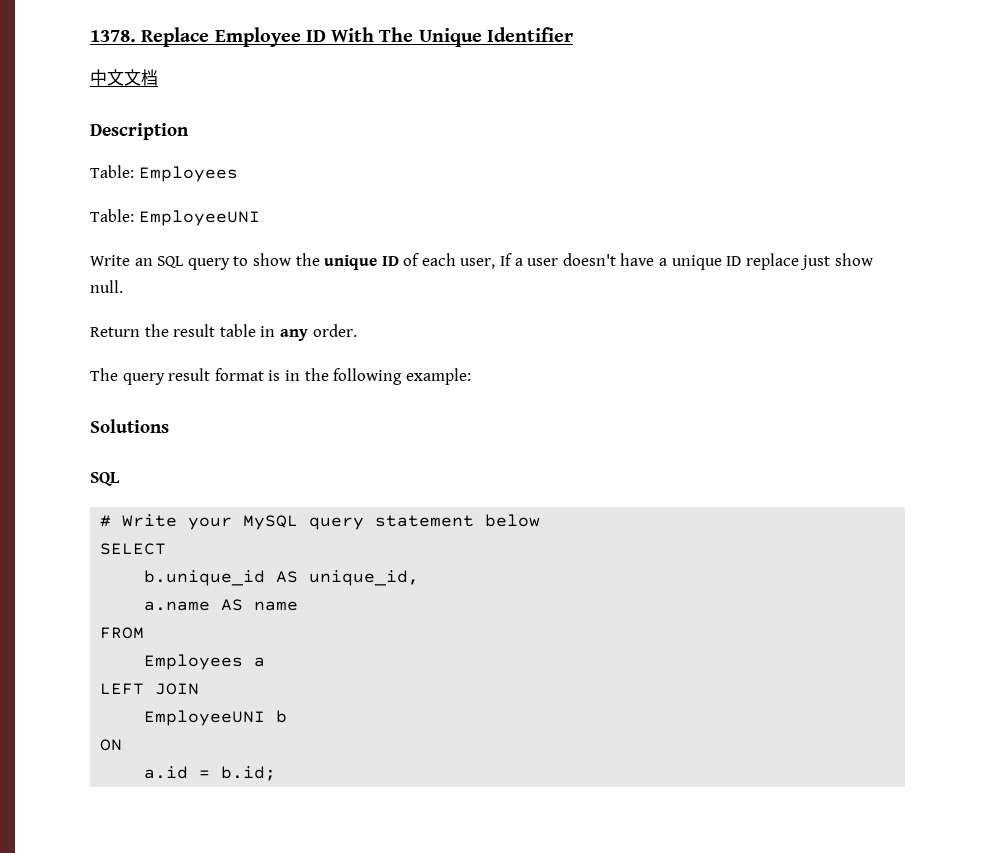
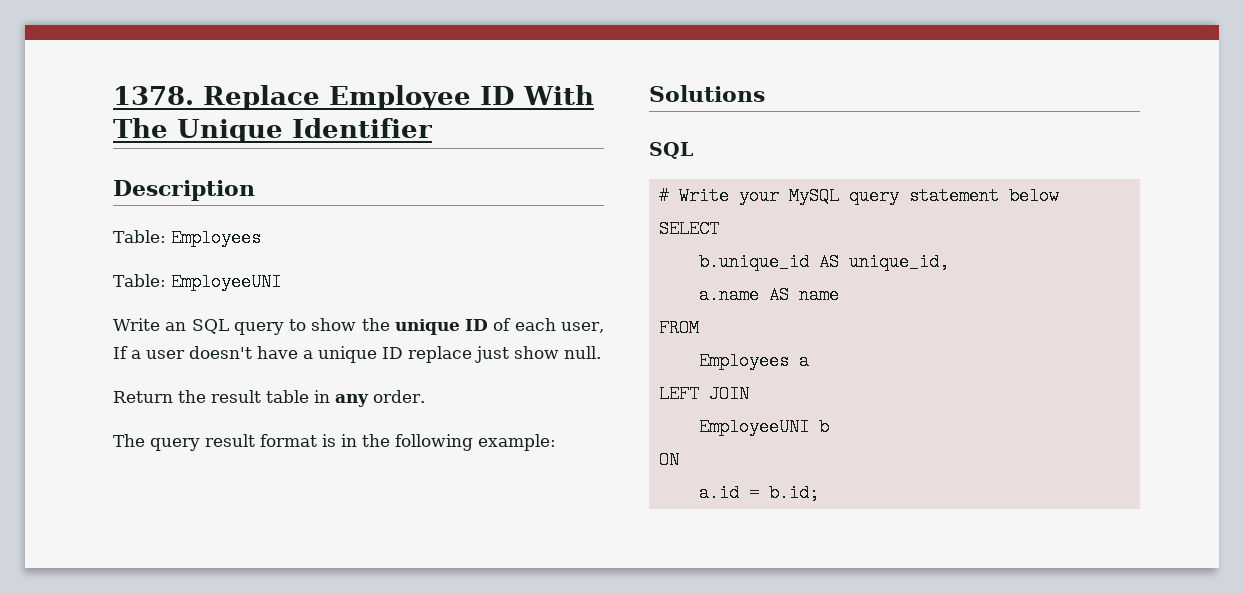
[90,69,158,86] // 中文文档 -> (432, 128) none

